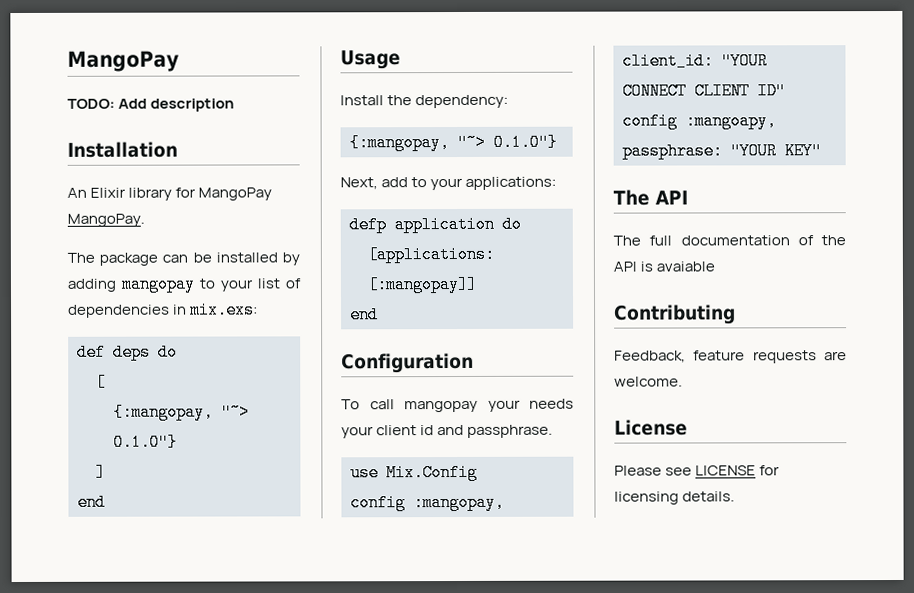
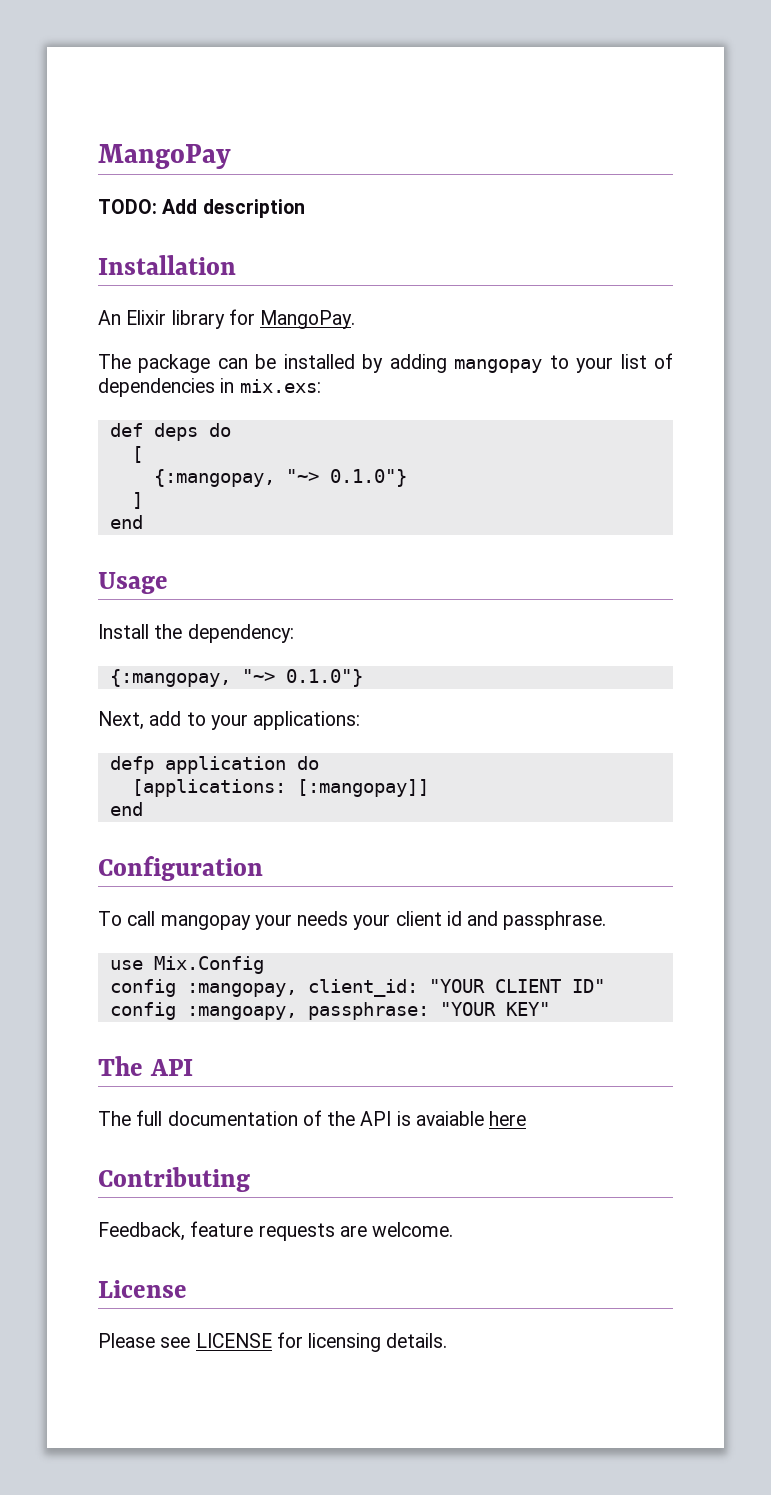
[198,187,273,201] MangoPay -> (255, 317) none
[622,82,687,100] CONNECT -> (485, 986) none
(716, 266) none -> [489,1111,527,1126] here

